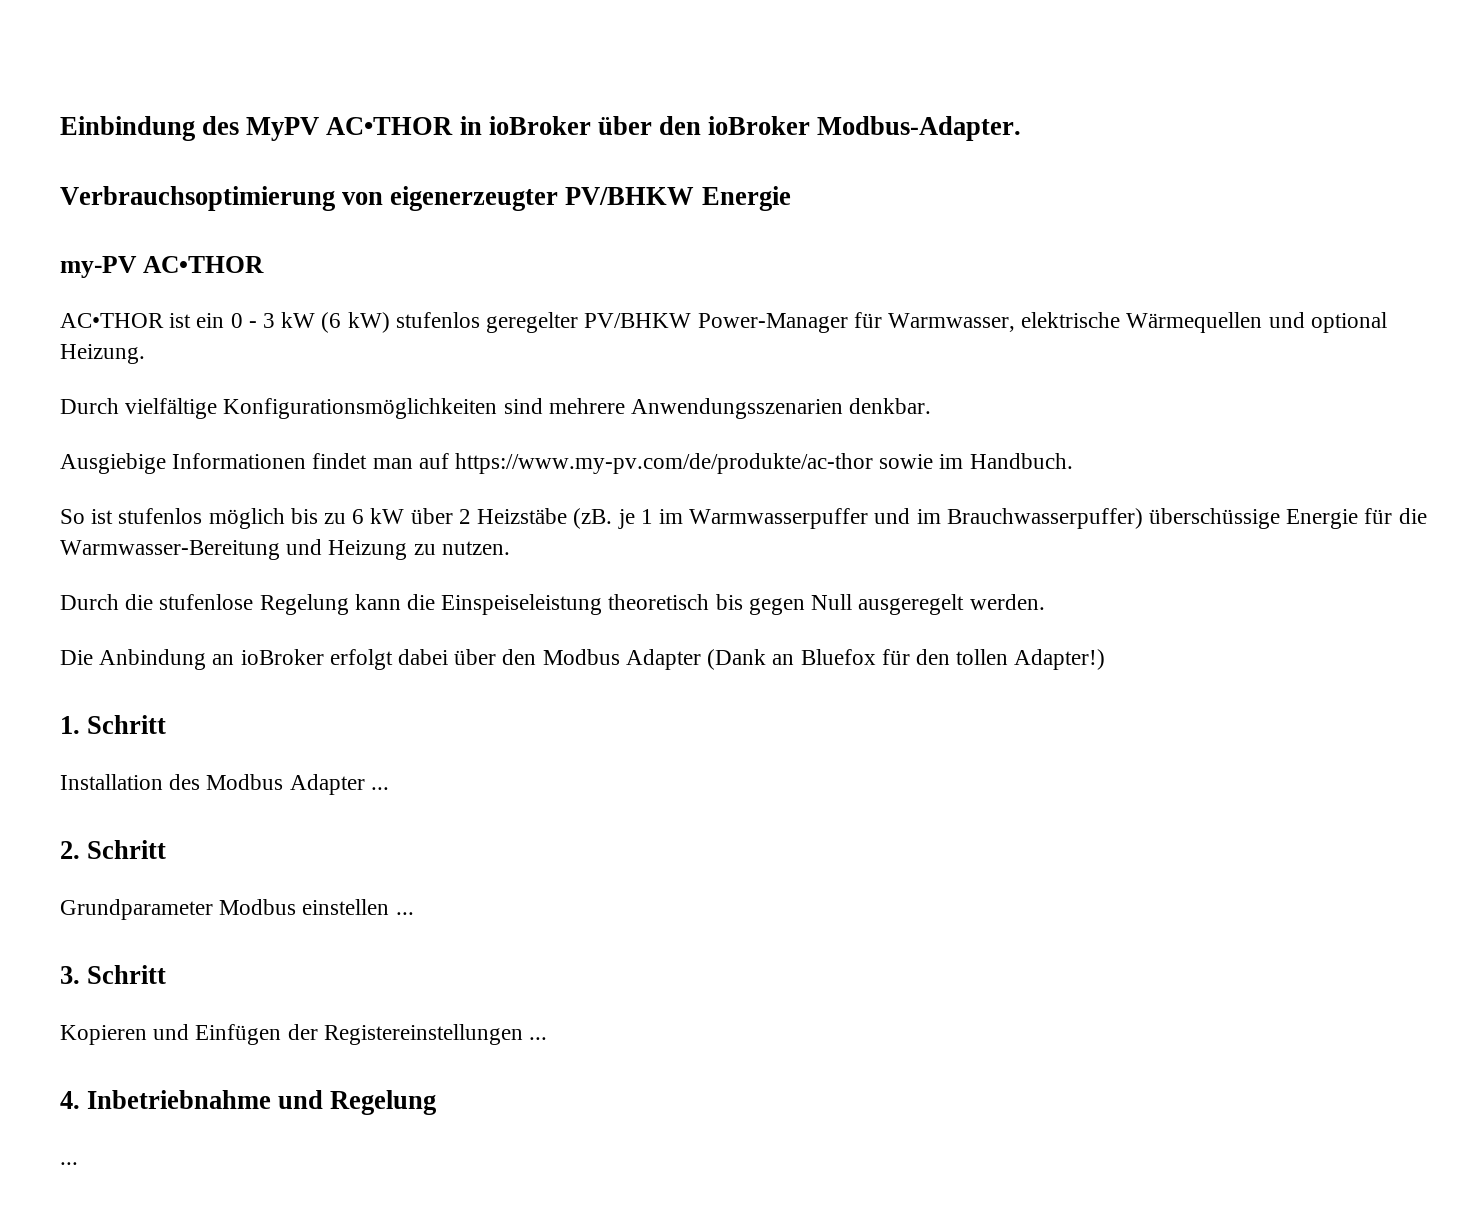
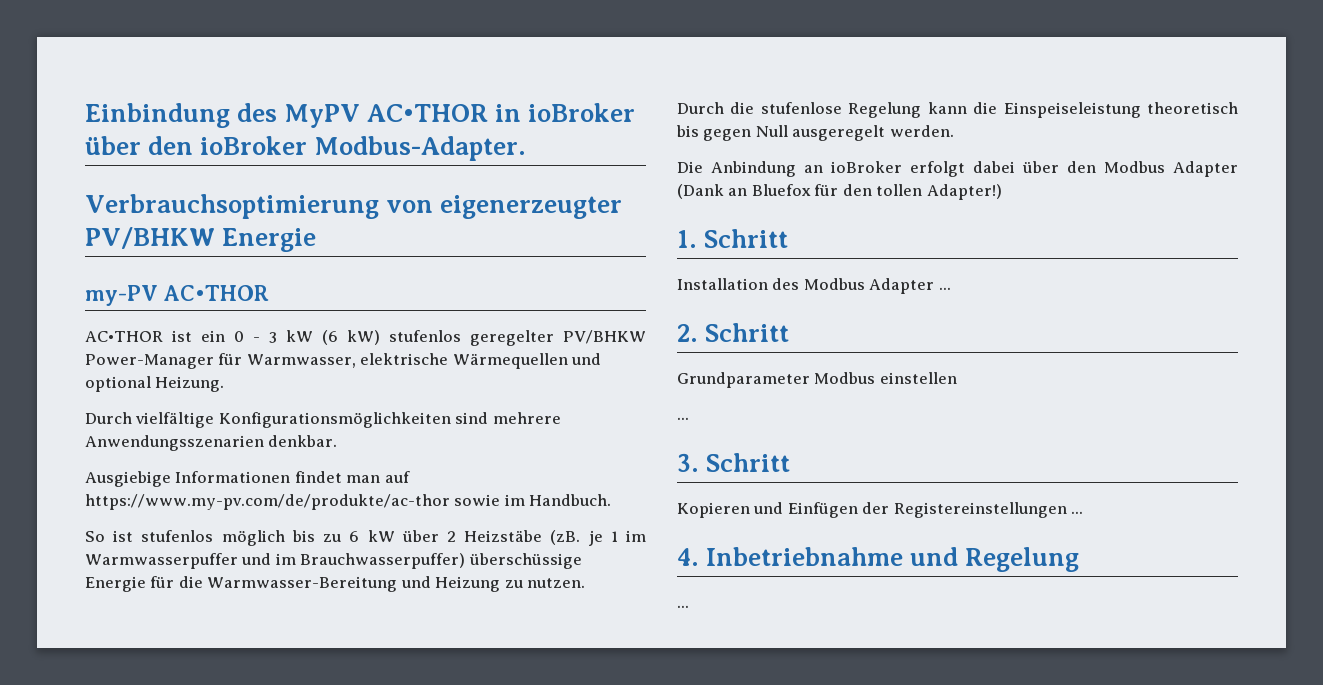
(390, 907) none -> (957, 378) //

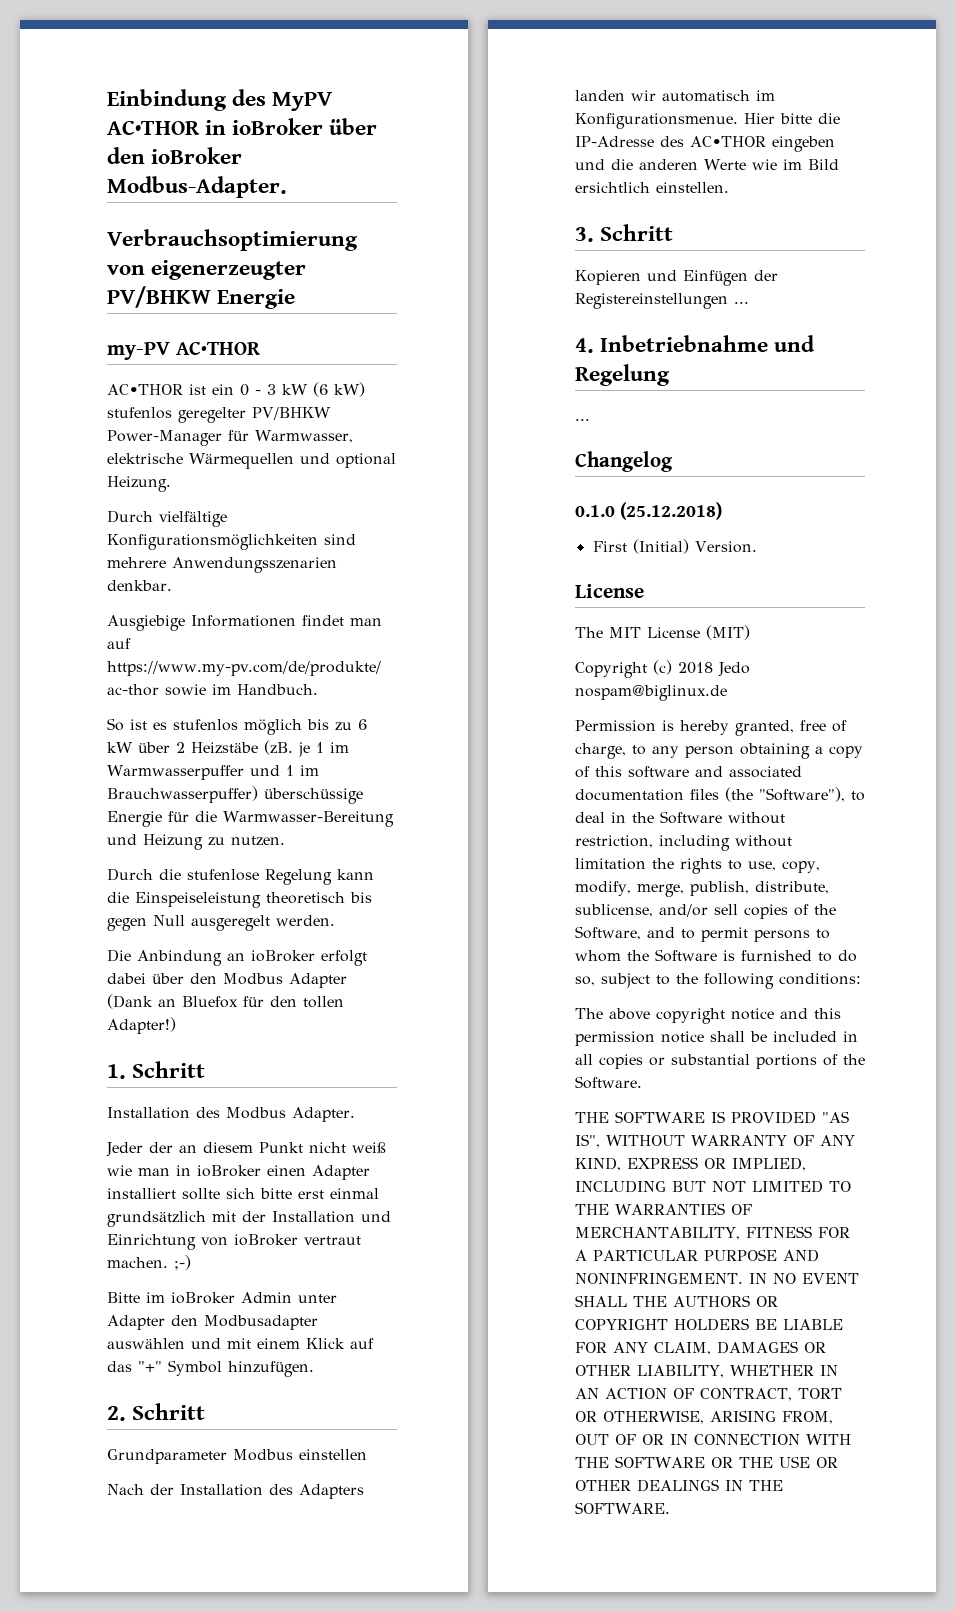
(134, 536) none -> [153,722,167,730] es
(272, 559) none -> [285,765,294,776] 1
[869,278,951,294] Adapter ... -> [292,1107,355,1122] [106,1142,386,1157] [107,1165,370,1180] [107,1188,379,1200] [107,1211,391,1227] [107,1234,361,1250] [107,1255,191,1270] [107,1292,337,1304] [107,1315,318,1330] [107,1338,374,1349] [107,1360,314,1377] Adapter. // Jeder der an diesem Punkt nicht weiß wie man in ioBroker einen Adapter installiert sollte sich bitte erst einmal grundsätzlich mit der Installation und Einrichtung von ioBroker vertraut machen. ;-) // Bitte im ioBroker Admin unter Adapter den Modbusadapter auswählen und mit einem Klick auf das "+" Symbol hinzufügen.
[677,417,689,420] ... -> [107,1484,364,1499] [575,90,775,102] [575,113,840,129] [575,136,835,152] [575,159,839,170] [575,182,729,193] Nach der Installation des Adapters landen wir automatisch im Konfigurationsmenue. Hier bitte die IP-Adresse des AC•THOR eingeben und die anderen Werte wie im Bild ersichtlich einstellen.
(689, 606) none -> [575,451,673,472] [575,502,723,520] [592,539,757,554] [575,584,644,598] [575,625,750,640] [575,660,750,678] [575,685,727,701] [575,720,847,736] [575,743,863,759] [575,766,802,778] [575,787,865,802] [575,811,785,824] [575,835,792,851] [575,858,820,874] [575,881,829,897] [575,904,836,919] [575,926,830,942] [575,949,857,962] [575,973,861,989] [575,1008,841,1024] [575,1031,858,1046] [575,1054,865,1069] [575,1076,642,1089] [575,1111,849,1124] [575,1134,855,1148] [575,1157,806,1171] [575,1180,851,1193] [575,1203,752,1215] [575,1226,850,1240] [575,1249,819,1262] [575,1273,859,1284] [575,1295,778,1307] [575,1318,843,1331] [575,1341,826,1355] [575,1365,838,1378] [575,1388,842,1401] [575,1410,833,1424] [575,1434,851,1445] [575,1456,838,1468] [575,1479,783,1492] [575,1502,670,1514] // Changelog // 0.1.0 (25.12.2018) // First (Initial) Version. // License // The MIT License (MIT) // Copyright (c) 2018 Jedo nospam@biglinux.de // Permission is hereby granted, free of charge, to any person obtaining a copy of this software and associated documentation files (the "Software"), to deal in the Software without restriction, including without limitation the rights to use, copy, modify, merge, publish, distribute, sublicense, and/or sell copies of the Software, and to permit persons to whom the Software is furnished to do so, subject to the following conditions: // The above copyright notice and this permission notice shall be included in all copies or substantial portions of the Software. // THE SOFTWARE IS PROVIDED "AS IS", WITHOUT WARRANTY OF ANY KIND, EXPRESS OR IMPLIED, INCLUDING BUT NOT LIMITED TO THE WARRANTIES OF MERCHANTABILITY, FITNESS FOR A PARTICULAR PURPOSE AND NONINFRINGEMENT. IN NO EVENT SHALL THE AUTHORS OR COPYRIGHT HOLDERS BE LIABLE FOR ANY CLAIM, DAMAGES OR OTHER LIABILITY, WHETHER IN AN ACTION OF CONTRACT, TORT OR OTHERWISE, ARISING FROM, OUT OF OR IN CONNECTION WITH THE SOFTWARE OR THE USE OR OTHER DEALINGS IN THE SOFTWARE.

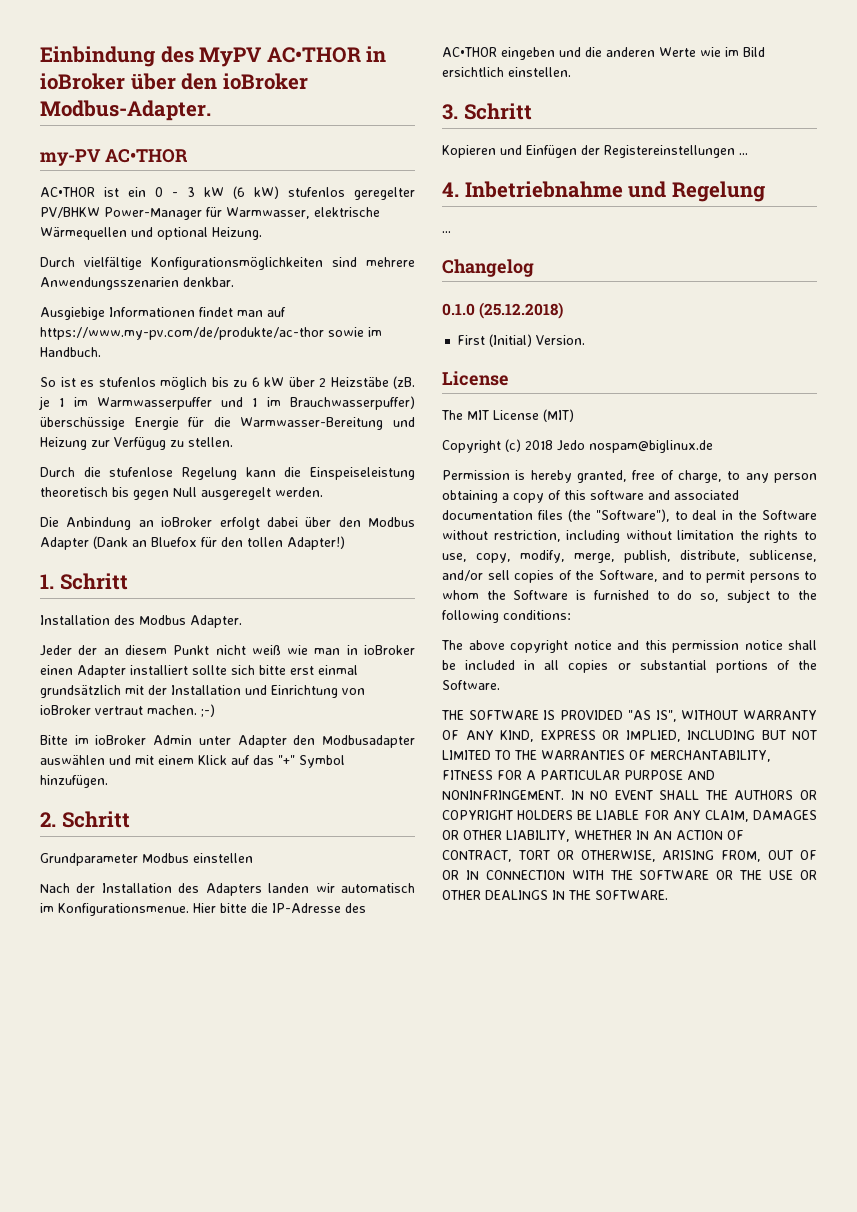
[107,229,358,251] [107,260,307,280] [107,286,296,309] // Verbrauchsoptimierung von eigenerzeugter PV/BHKW Energie -> (211, 110) none
[208,836,285,846] zu nutzen. -> [91,437,233,450] zur Verfügug zu stellen.

